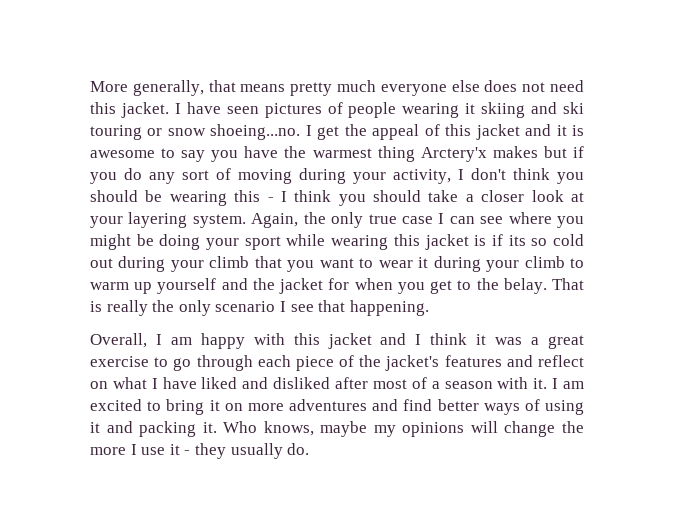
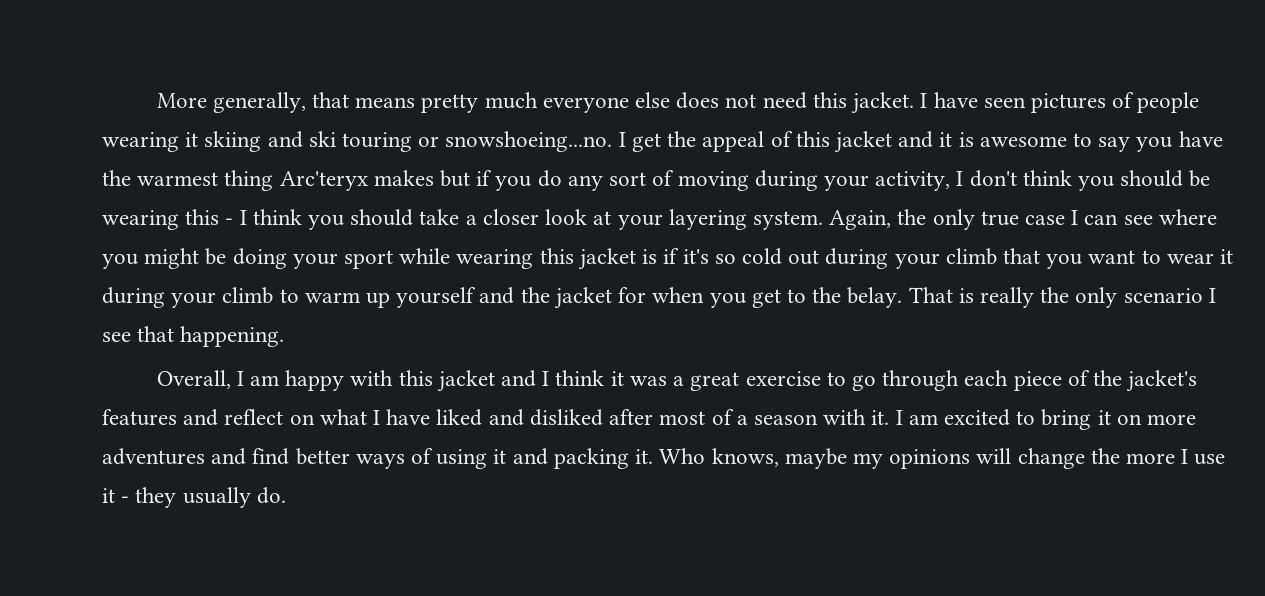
[167,124,301,140] snow shoeing...no. -> [445,131,613,152] snowshoeing...no.
[420,147,487,162] Arctery'x -> [279,171,368,191] Arc'teryx
[508,235,526,246] its -> [682,249,709,264] it's

